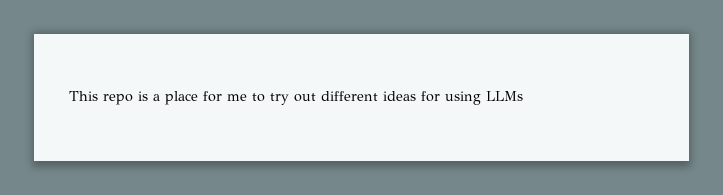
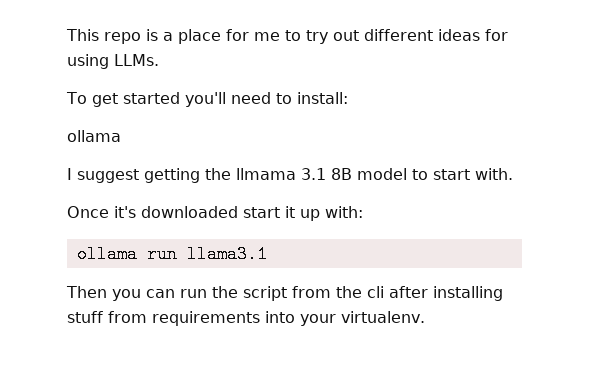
[486,91,523,101] LLMs -> [114,54,159,66] [66,92,348,107] [67,130,121,142] [67,168,513,183] [67,206,363,221] [76,245,267,263] [66,286,503,301] [67,311,425,326] LLMs. // To get started you'll need to install: // ollama // I suggest getting the llmama 3.1 8B model to start with. // Once it's downloaded start it up with: // ollama run llama3.1 // Then you can run the script from the cli after installing stuff from requirements into your virtualenv.

